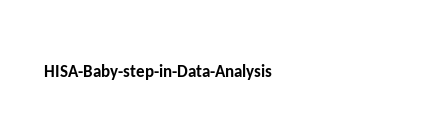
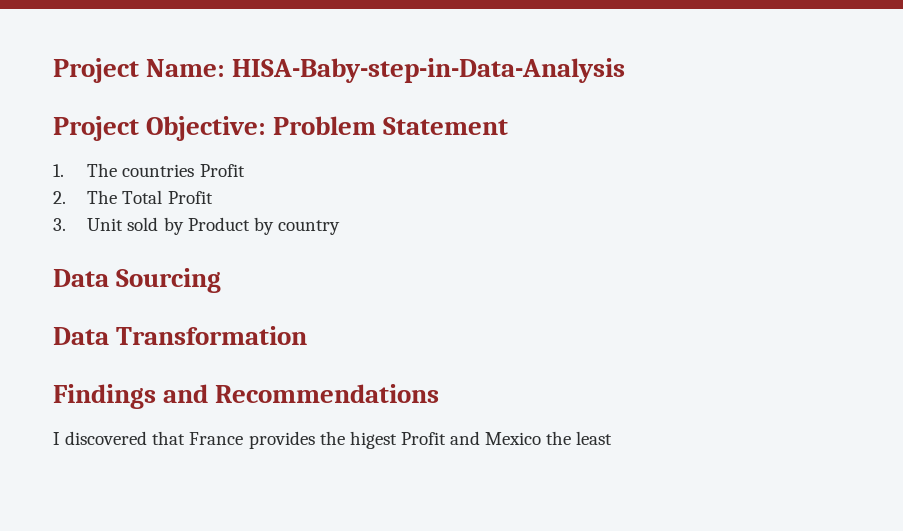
(44, 72) none -> [53,58,226,83] Project Name:
(272, 72) none -> [53,116,509,141] [53,163,245,177] [53,190,213,204] [53,217,340,235] [53,268,222,293] [53,326,308,345] [53,384,440,409] [53,431,613,449] // Project Objective: Problem Statement // 1. The countries Profit // 2. The Total Profit // 3. Unit sold by Product by country // Data Sourcing // Data Transformation // Findings and Recommendations // I discovered that France provides the higest Profit and Mexico the least

